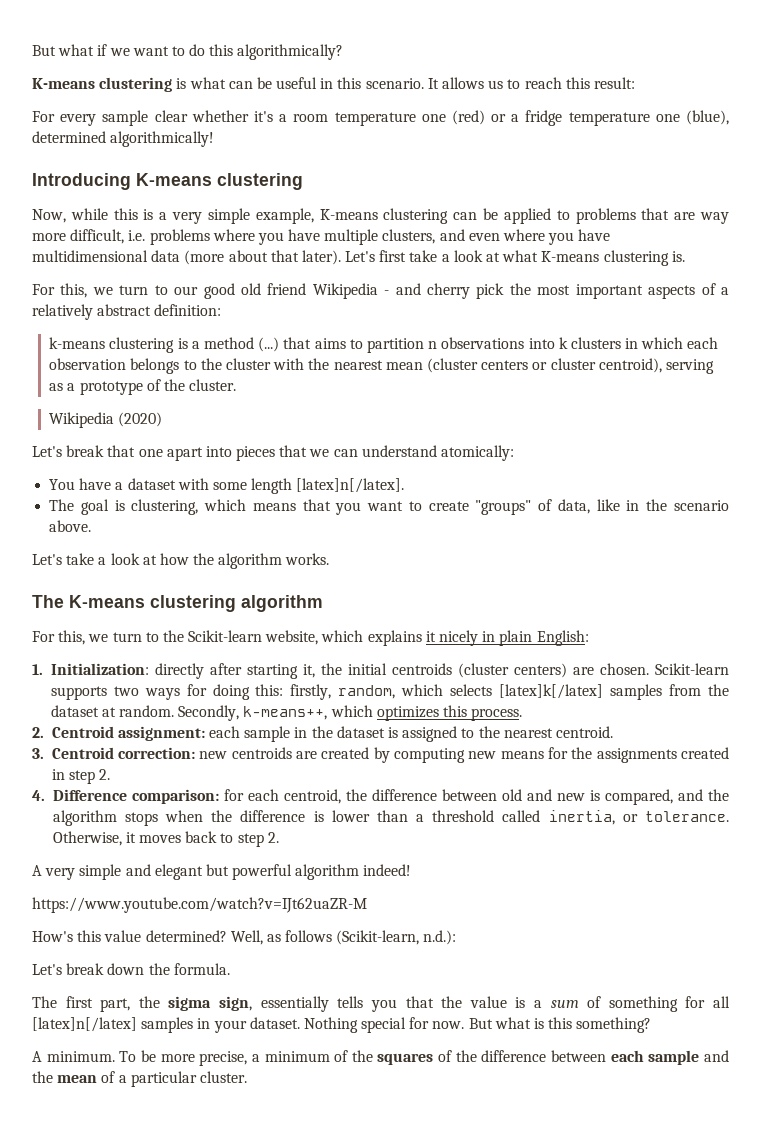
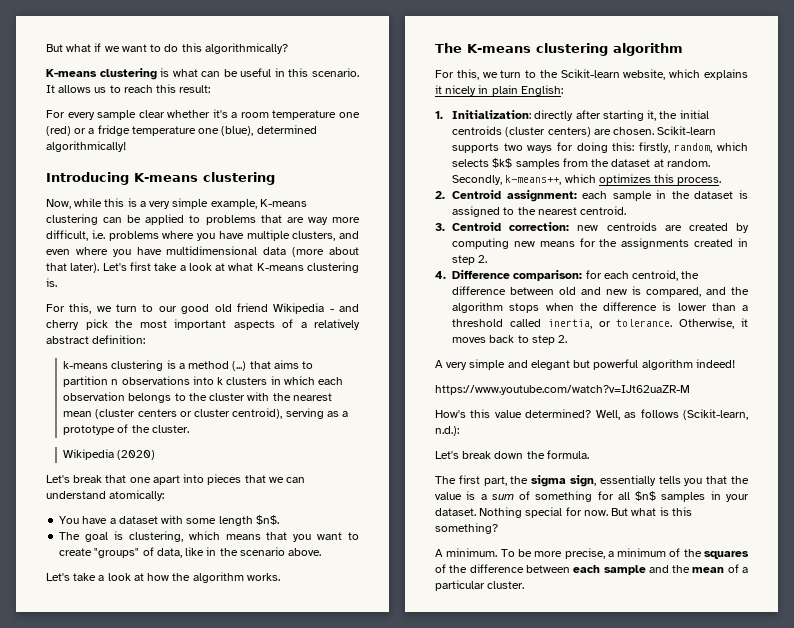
[296,478,405,493] [latex]n[/latex]. -> [255,515,279,525] $n$.
[499,684,604,699] [latex]k[/latex] -> [492,158,513,168] $k$
[32,1017,137,1032] [latex]n[/latex] -> [635,491,657,501] $n$

